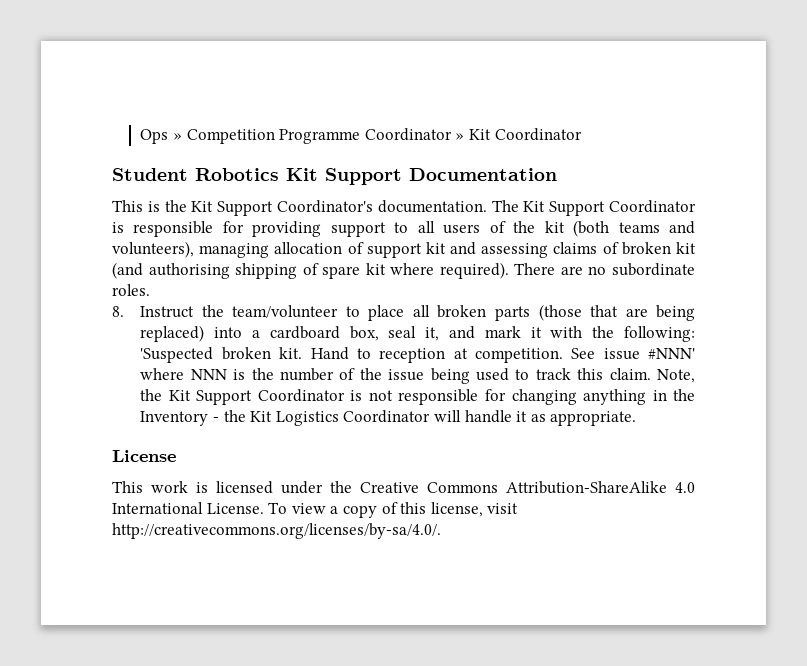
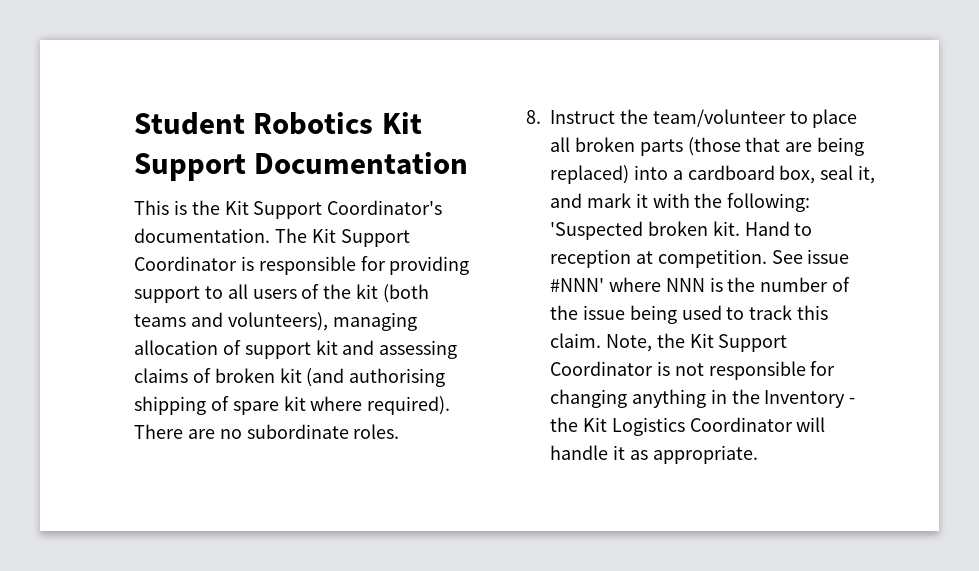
[140,128,582,144] Ops » Competition Programme Coordinator » Kit Coordinator // -> (134, 123) none
[112,450,176,462] [112,481,695,494] [112,502,519,518] [112,523,441,539] // License // This work is licensed under the Creative Commons Attribution-ShareAlike 4.0 International License. To view a copy of this license, visit http://creativecommons.org/licenses/by-sa/4.0/. -> (758, 454) none

